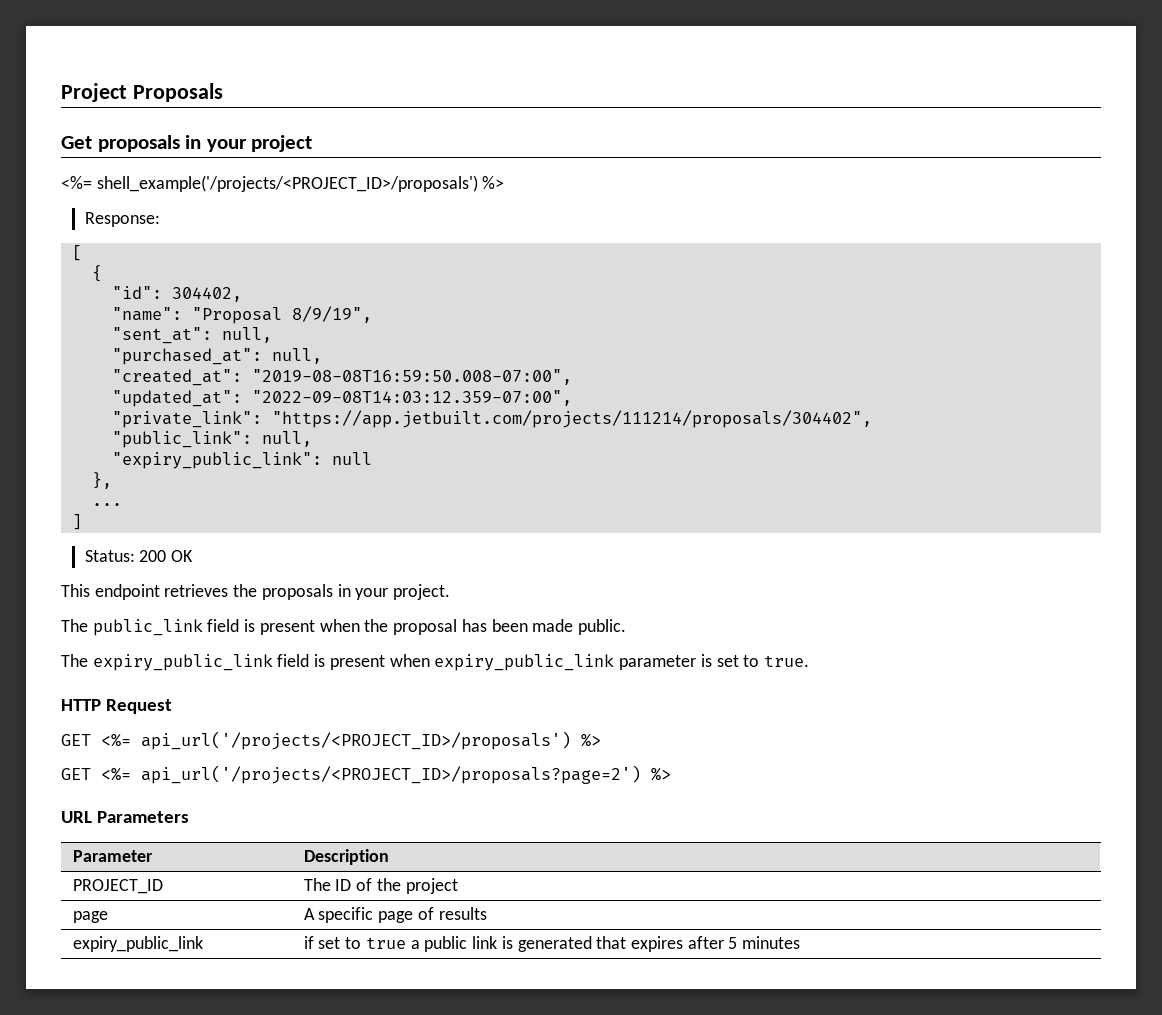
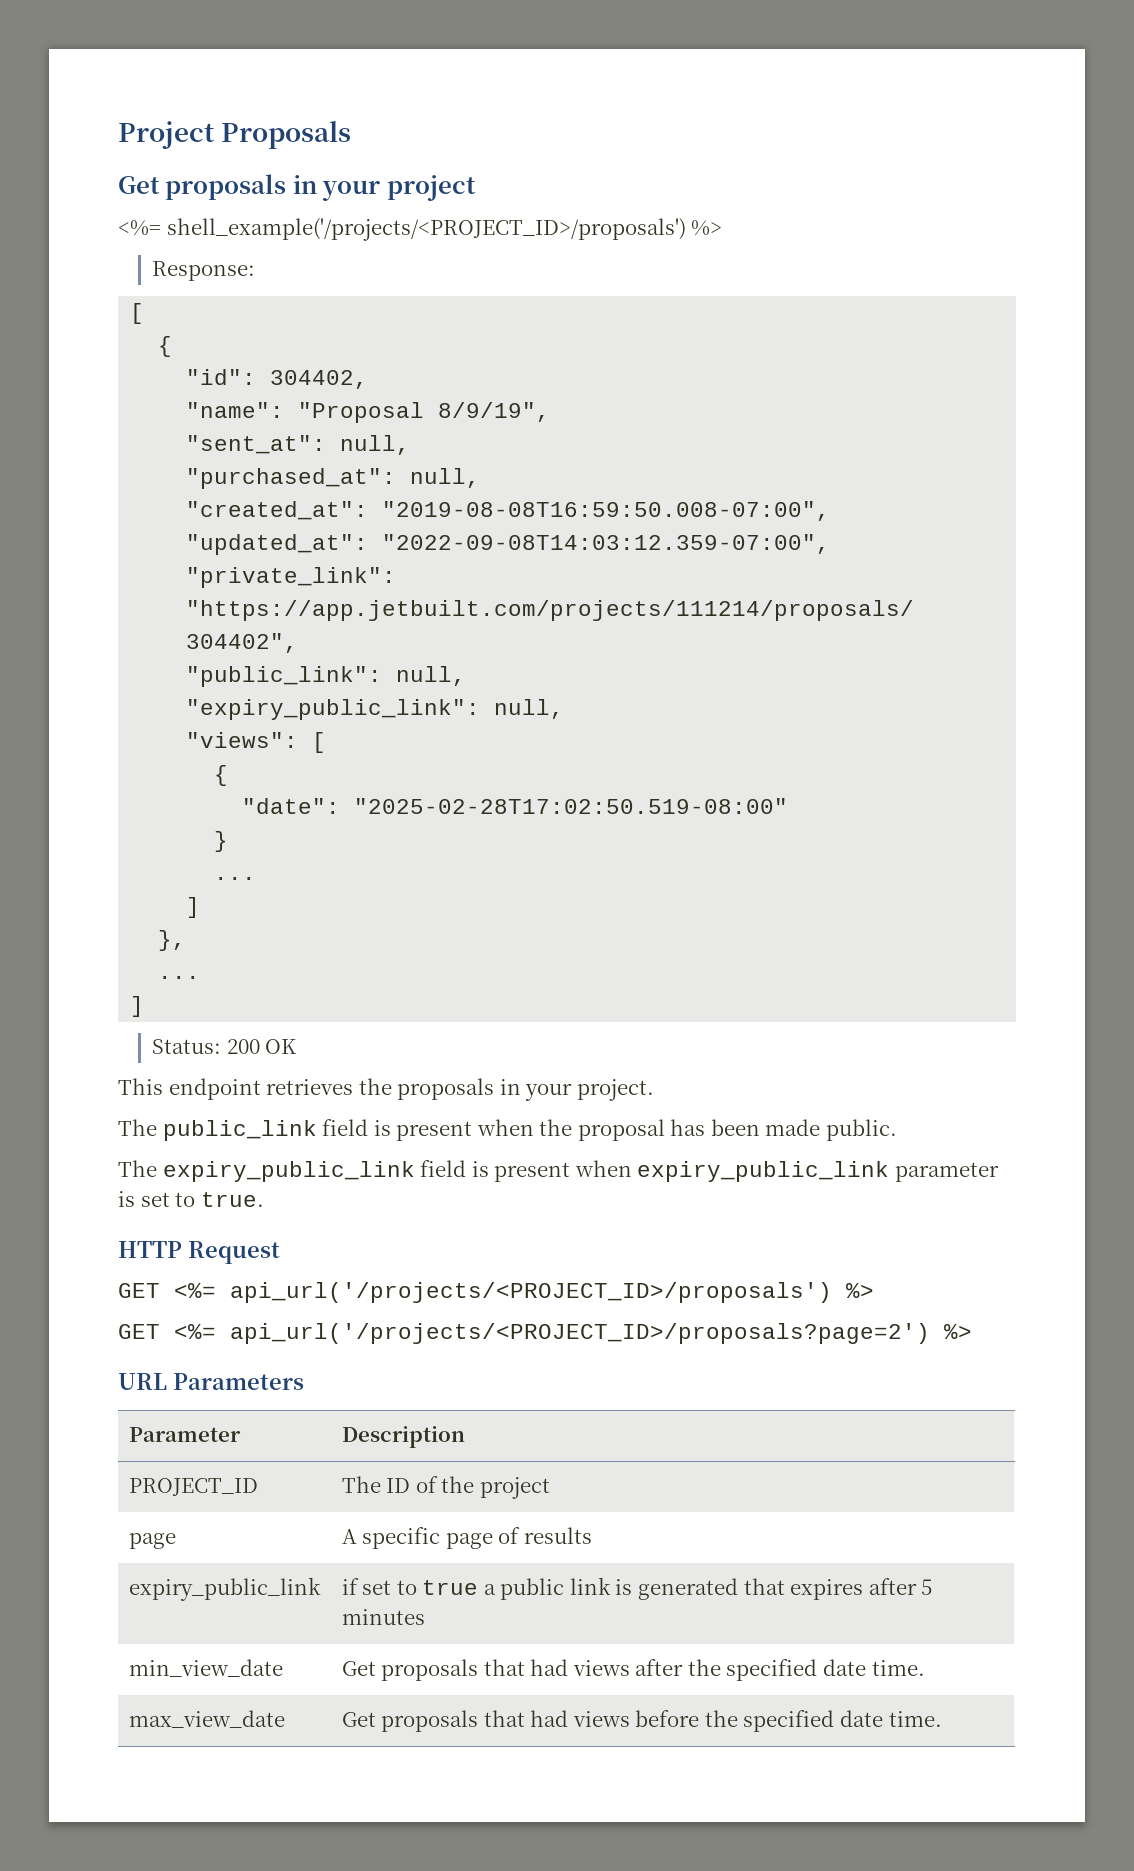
[331,452,372,465] null -> [494,699,565,719] [186,732,327,753] [214,765,229,786] [242,798,789,814] [214,831,229,852] [214,877,257,880] [186,897,201,918] null, // "views": [ // { // "date": "2025-02-28T17:02:50.519-08:00" // } // ... // ]
(801, 942) none -> [128,1659,283,1677] [341,1659,925,1681] [128,1710,285,1728] [341,1710,942,1732] // min_view_date | Get proposals that had views after the specified date time. // max_view_date | Get proposals that had views before the specified date time.

